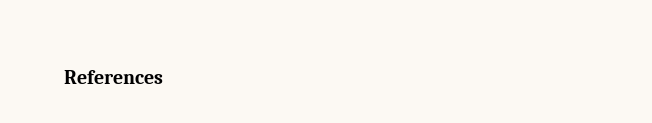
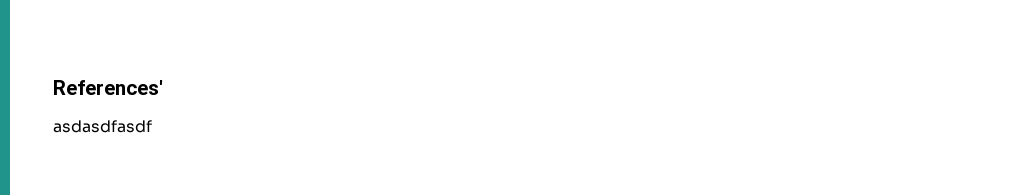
[64,70,163,84] References -> [53,80,163,95] [53,120,152,133] References' // asdasdfasdf

